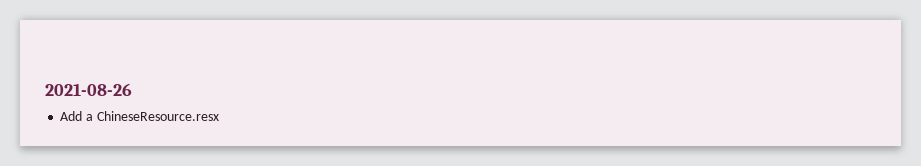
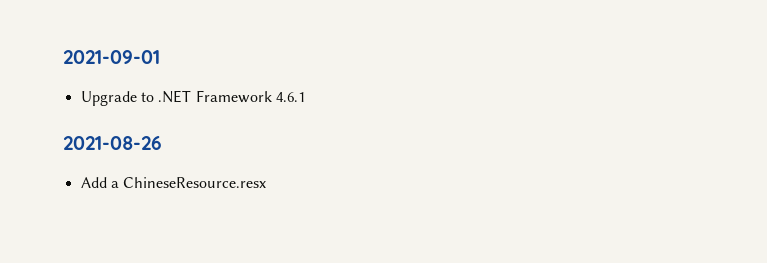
(45, 89) none -> [63,50,160,64] [80,90,305,106] 2021-09-01 // Upgrade to .NET Framework 4.6.1 //

